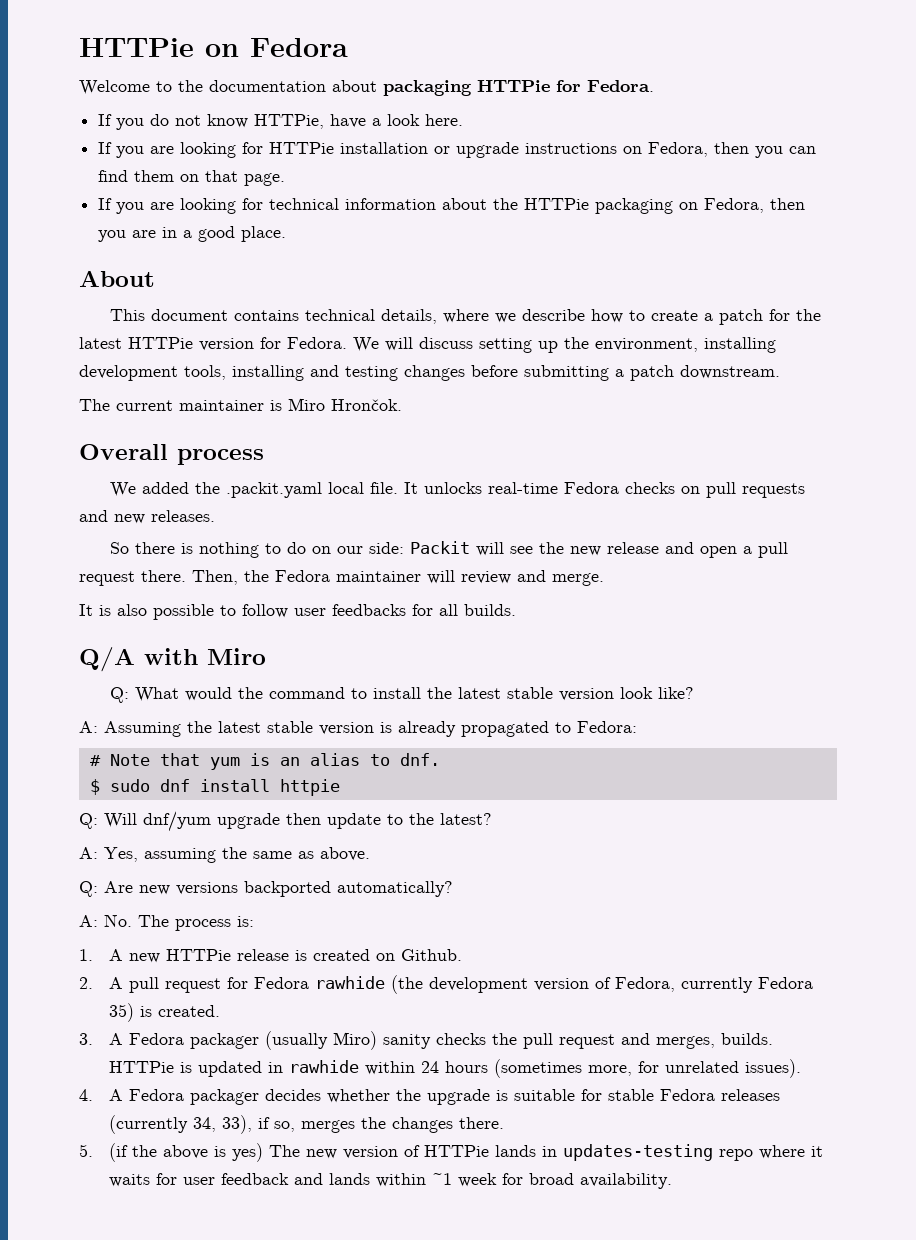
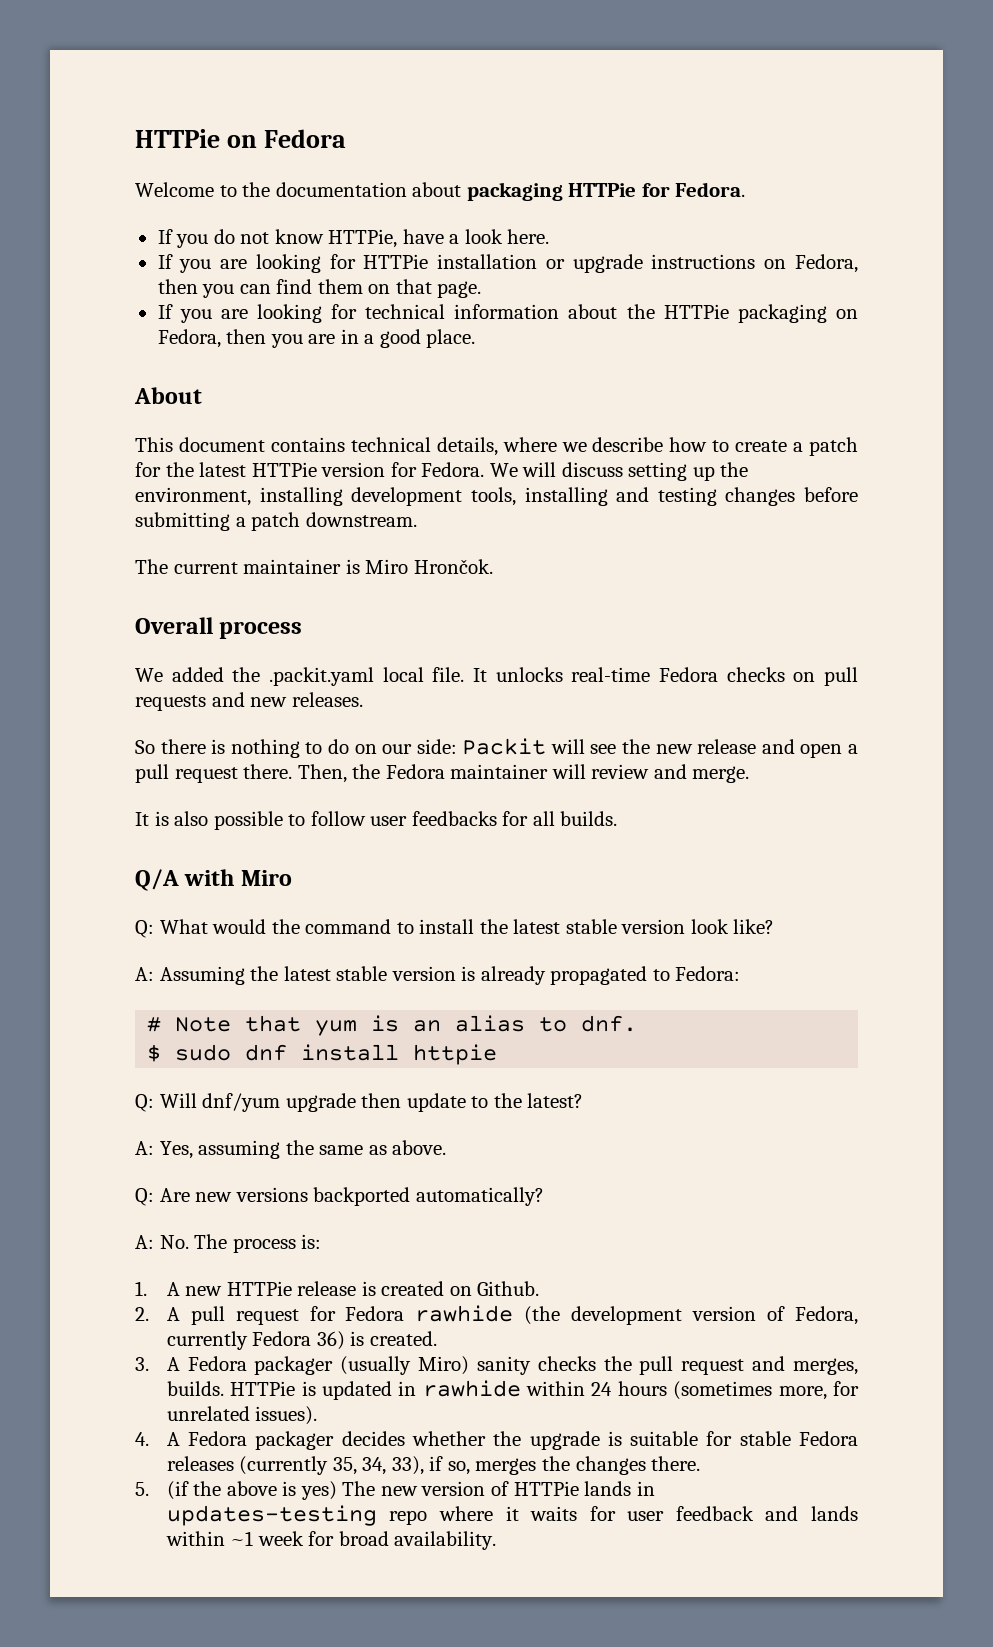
[109,1003,135,1022] 35) -> [316,1331,345,1350] 36)
(189, 1124) none -> [332,1457,357,1475] 35,

